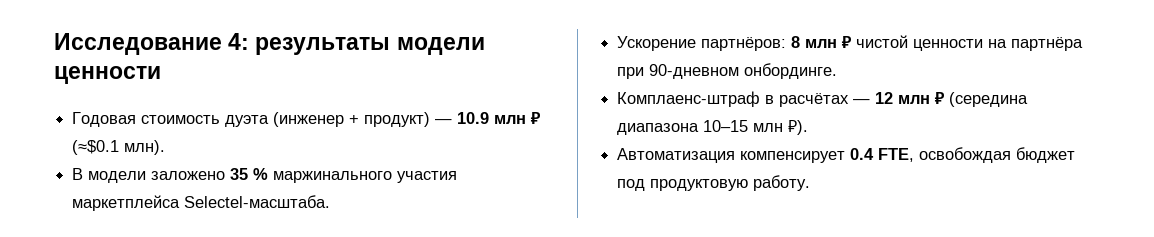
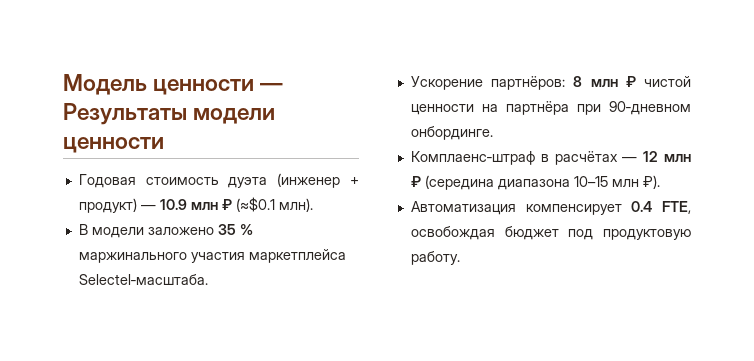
[54,33,391,55] Исследование 4: результаты -> [63,74,284,95] [63,103,187,125] Модель ценности — Результаты

